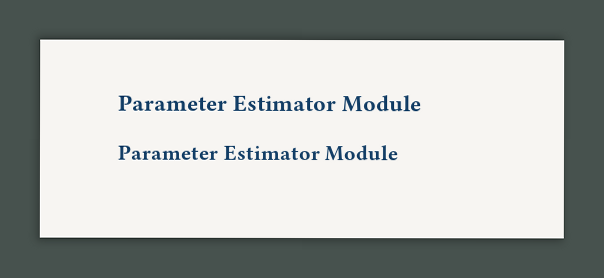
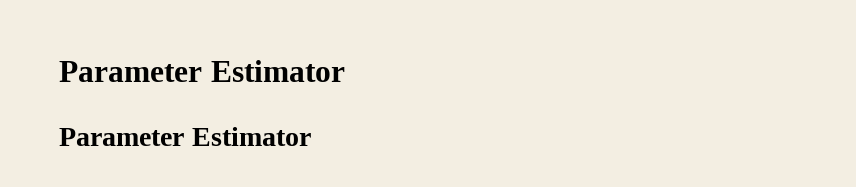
[118,94,423,113] [117,144,399,162] Parameter Estimator Module // Parameter Estimator Module -> [59,60,345,82] [59,127,311,146] Parameter Estimator // Parameter Estimator

